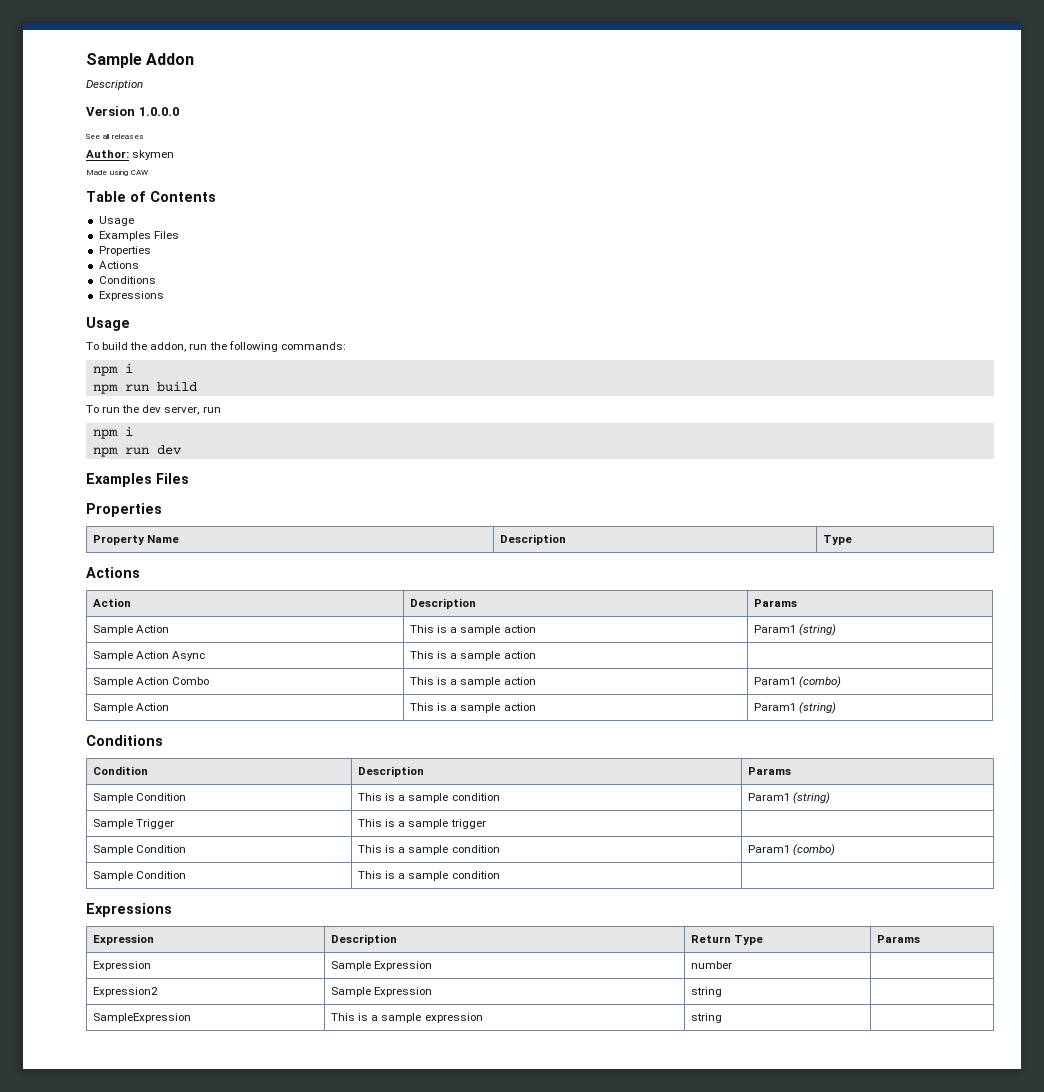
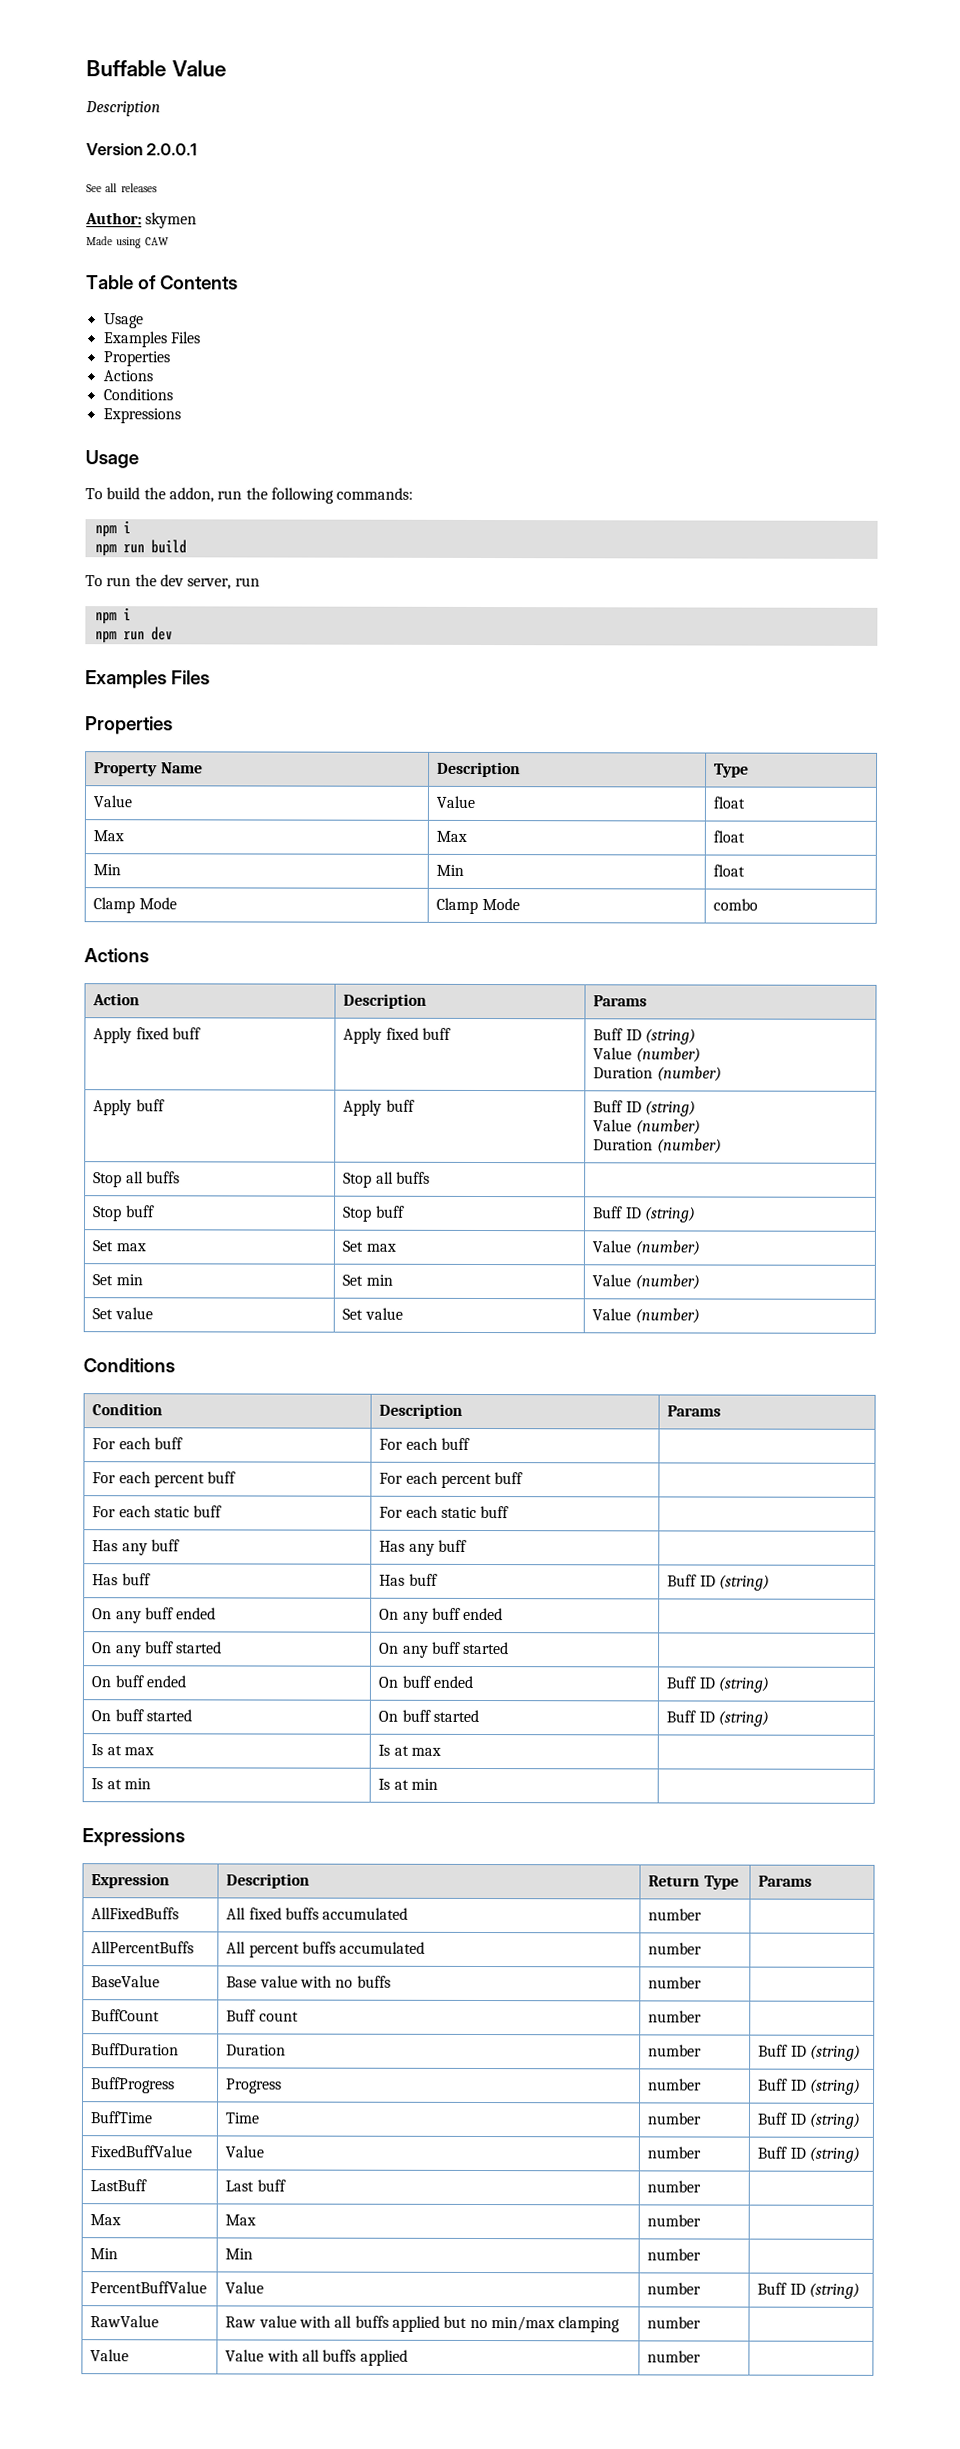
[86,53,195,68] Sample Addon -> [86,60,227,77] Buffable Value
[138,107,179,116] 1.0.0.0 -> [146,143,198,156] 2.0.0.1
[86,567,140,578] [93,598,132,607] [410,598,477,609] [754,599,798,607] [93,625,170,635] [410,625,536,635] [754,624,837,636] [93,651,206,661] [410,651,536,661] [93,677,210,687] [410,677,536,687] [754,676,842,688] [93,703,170,713] [410,703,536,713] [754,702,837,714] [86,735,163,746] [93,766,149,775] [358,766,425,777] [748,767,792,775] [93,793,187,803] [358,793,500,803] [748,792,831,804] [93,819,175,829] [358,819,486,829] [93,845,187,855] [358,845,500,855] [748,844,836,856] [93,871,187,881] [358,871,500,881] // Actions // Action | Description | Params // Sample Action | This is a sample action | Param1 (string) // Sample Action Async | This is a sample action | // Sample Action Combo | This is a sample action | Param1 (combo) // Sample Action | This is a sample action | Param1 (string) // Conditions // Condition | Description | Params // Sample Condition | This is a sample condition | Param1 (string) // Sample Trigger | This is a sample trigger | // Sample Condition | This is a sample condition | Param1 (combo) // Sample Condition | This is a sample condition -> [93,795,133,808] [436,795,476,808] [713,796,746,809] [93,830,125,842] [436,830,468,842] [713,830,746,843] [93,864,122,876] [436,864,465,876] [713,864,746,877] [93,897,177,914] [436,897,520,914] [713,898,759,911] [84,948,149,963] [92,993,141,1006] [343,993,428,1009] [593,995,648,1007] [93,1027,202,1044] [343,1027,452,1044] [593,1028,697,1045] [593,1047,701,1063] [593,1066,722,1082] [93,1099,165,1116] [343,1099,415,1116] [593,1100,697,1117] [593,1119,701,1135] [593,1138,722,1154] [93,1171,181,1188] [343,1171,431,1188] [93,1205,155,1222] [343,1205,405,1222] [593,1206,697,1223] [92,1240,146,1252] [342,1240,396,1252] [592,1240,700,1256] [92,1274,143,1286] [342,1274,393,1286] [592,1274,700,1290] [92,1307,153,1320] [342,1307,403,1320] [592,1308,700,1324] [83,1358,175,1373] [92,1403,164,1416] [379,1403,464,1419] [667,1405,722,1417] [92,1437,184,1450] [379,1437,471,1450] [92,1471,237,1488] [379,1471,524,1489] [92,1505,223,1518] [379,1505,510,1519] [92,1539,181,1556] [379,1539,468,1556] [92,1573,151,1586] [379,1573,438,1586] [667,1574,771,1591] [92,1607,217,1624] [379,1607,504,1624] [92,1641,223,1658] [379,1641,510,1658] [91,1675,187,1688] [378,1675,474,1688] [666,1676,770,1693] [91,1709,193,1722] [378,1709,480,1723] [666,1710,770,1727] [91,1744,155,1756] [378,1744,442,1756] [91,1778,152,1790] [378,1778,439,1790] // Value | Value | float // Max | Max | float // Min | Min | float // Clamp Mode | Clamp Mode | combo // Actions // Action | Description | Params // Apply fixed buff | Apply fixed buff | Buff ID (string) // Value (number) // Duration (number) // Apply buff | Apply buff | Buff ID (string) // Value (number) // Duration (number) // Stop all buffs | Stop all buffs | // Stop buff | Stop buff | Buff ID (string) // Set max | Set max | Value (number) // Set min | Set min | Value (number) // Set value | Set value | Value (number) // Conditions // Condition | Description | Params // For each buff | For each buff | // For each percent buff | For each percent buff | // For each static buff | For each static buff | // Has any buff | Has any buff | // Has buff | Has buff | Buff ID (string) // On any buff ended | On any buff ended | // On any buff started | On any buff started | // On buff ended | On buff ended | Buff ID (string) // On buff started | On buff started | Buff ID (string) // Is at max | Is at max | // Is at min | Is at min
[93,961,152,971] [331,961,433,971] [691,961,733,969] [93,987,159,997] [331,987,433,997] [691,987,723,997] [93,1013,192,1023] [331,1013,483,1023] [691,1013,723,1023] Expression | Sample Expression | number | // Expression2 | Sample Expression | string | // SampleExpression | This is a sample expression | string -> [91,1907,180,1920] [226,1907,409,1920] [648,1908,703,1921] [91,1941,195,1954] [226,1941,426,1958] [648,1942,703,1955] [91,1975,161,1988] [226,1975,391,1988] [648,1976,703,1989] [91,2009,161,2022] [226,2009,299,2022] [648,2010,703,2023] [91,2043,180,2056] [226,2044,287,2056] [648,2044,703,2057] [758,2044,862,2061] [91,2077,176,2094] [226,2078,283,2094] [648,2078,703,2091] [758,2078,862,2095] [90,2111,153,2124] [225,2112,260,2124] [647,2112,702,2125] [757,2112,861,2129] [90,2145,193,2158] [225,2145,265,2158] [647,2146,702,2159] [757,2146,861,2163] [90,2179,148,2192] [225,2179,286,2192] [647,2180,702,2193] [90,2214,122,2226] [225,2214,257,2226] [647,2214,702,2227] [90,2248,119,2260] [225,2248,254,2260] [647,2248,702,2261] [90,2281,208,2294] [225,2281,265,2294] [647,2282,702,2295] [757,2282,861,2299] [90,2315,160,2328] [225,2315,621,2333] [647,2316,702,2329] [90,2349,130,2362] [225,2349,408,2366] [647,2350,702,2363] AllFixedBuffs | All fixed buffs accumulated | number | // AllPercentBuffs | All percent buffs accumulated | number | // BaseValue | Base value with no buffs | number | // BuffCount | Buff count | number | // BuffDuration | Duration | number | Buff ID (string) // BuffProgress | Progress | number | Buff ID (string) // BuffTime | Time | number | Buff ID (string) // FixedBuffValue | Value | number | Buff ID (string) // LastBuff | Last buff | number | // Max | Max | number | // Min | Min | number | // PercentBuffValue | Value | number | Buff ID (string) // RawValue | Raw value with all buffs applied but no min/max clamping | number | // Value | Value with all buffs applied | number

